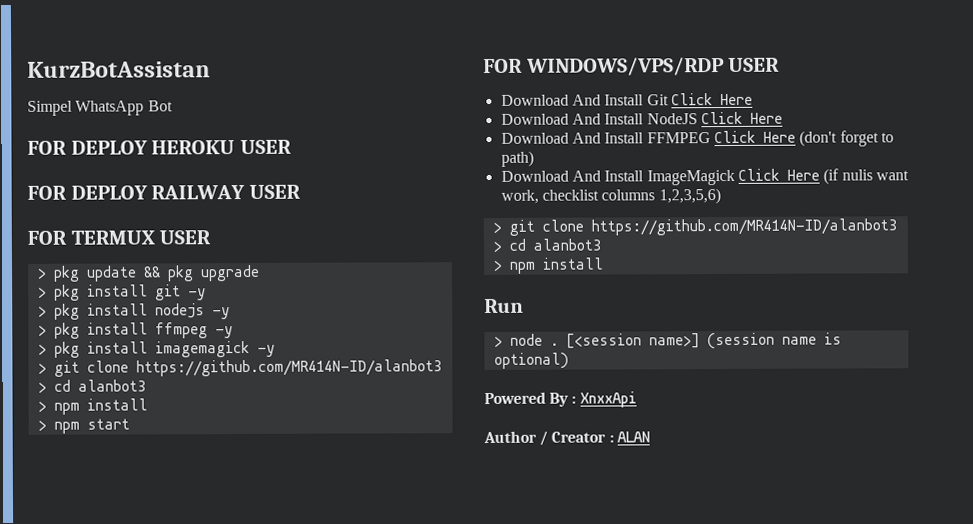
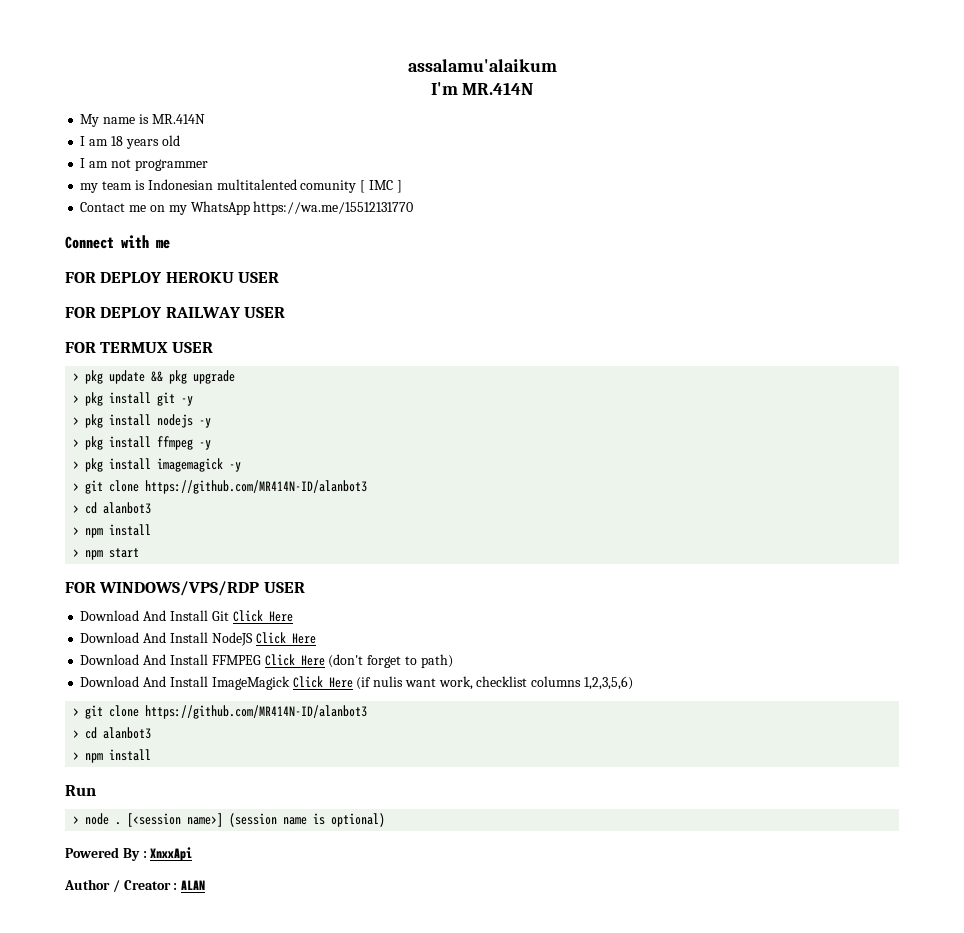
[27,61,211,78] [27,100,173,116] KurzBotAssistan // Simpel WhatsApp Bot -> [407,59,557,72] [430,82,534,95] [80,114,205,127] [80,135,180,149] [80,158,208,171] [80,179,402,193] [80,201,414,215] [65,235,170,249] assalamu'alaikum // I'm MR.414N // My name is MR.414N // I am 18 years old // I am not programmer // my team is Indonesian multitalented comunity [ IMC ] // Contact me on my WhatsApp https://wa.me/15512131770 // Connect with me

